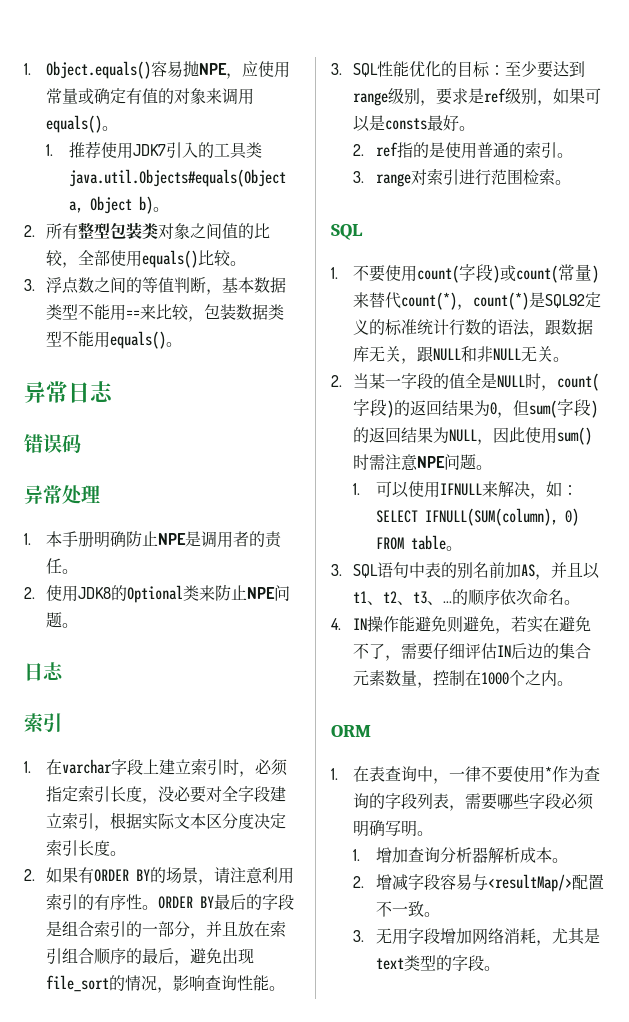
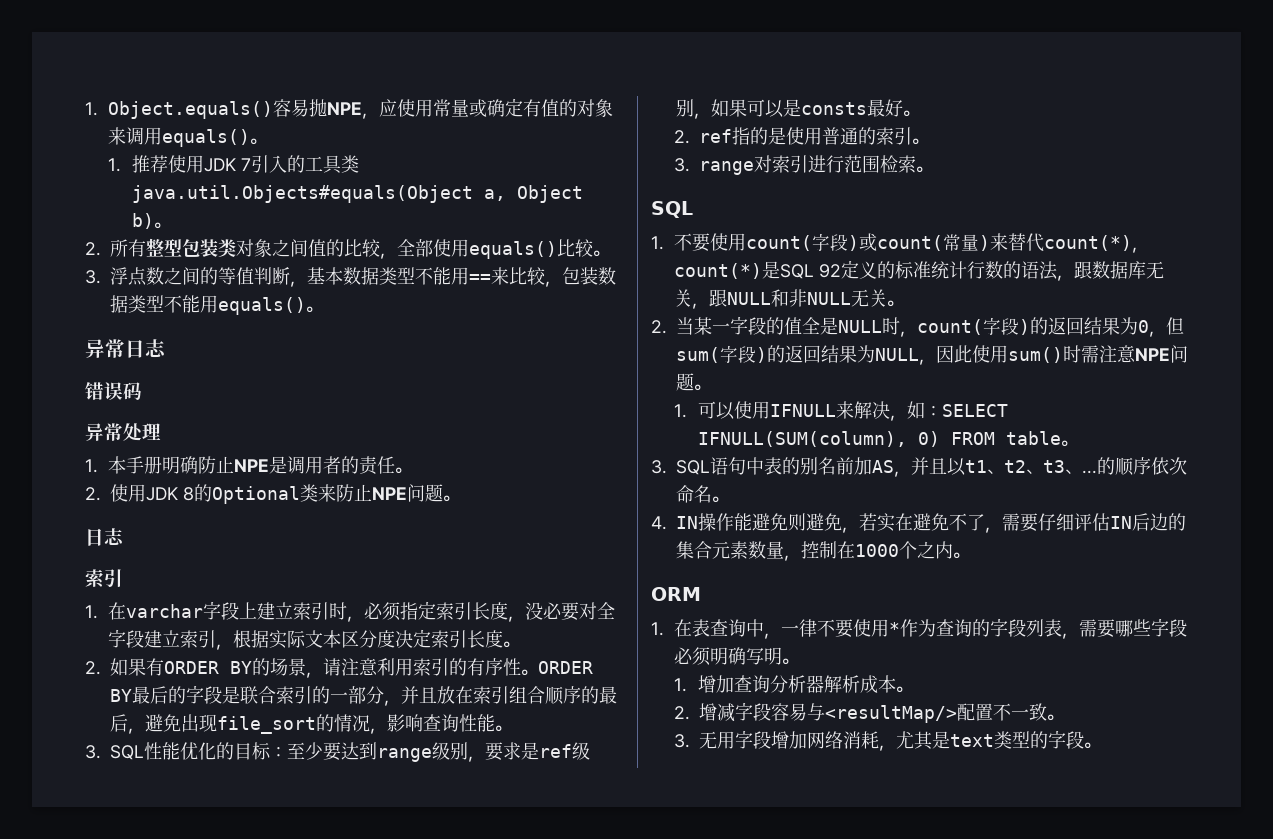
[132,144,166,156] JDK7 -> [203,158,251,172] JDK 7
[78,587,112,599] JDK8 -> [146,487,194,501] JDK 8
[62,921,79,936] 组 -> [240,686,258,704] 联
[545,294,586,308] SQL92 -> [780,264,842,279] SQL 92

